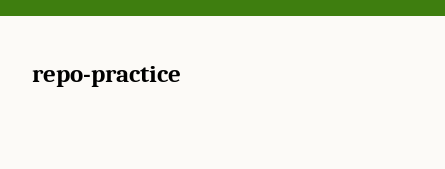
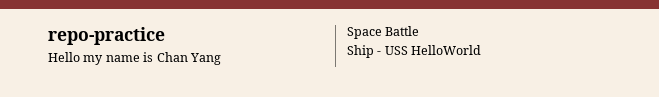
(181, 76) none -> [48,52,221,65] [347,26,420,39] [347,45,482,58] // Hello my name is Chan Yang // Space Battle // Ship - USS HelloWorld

